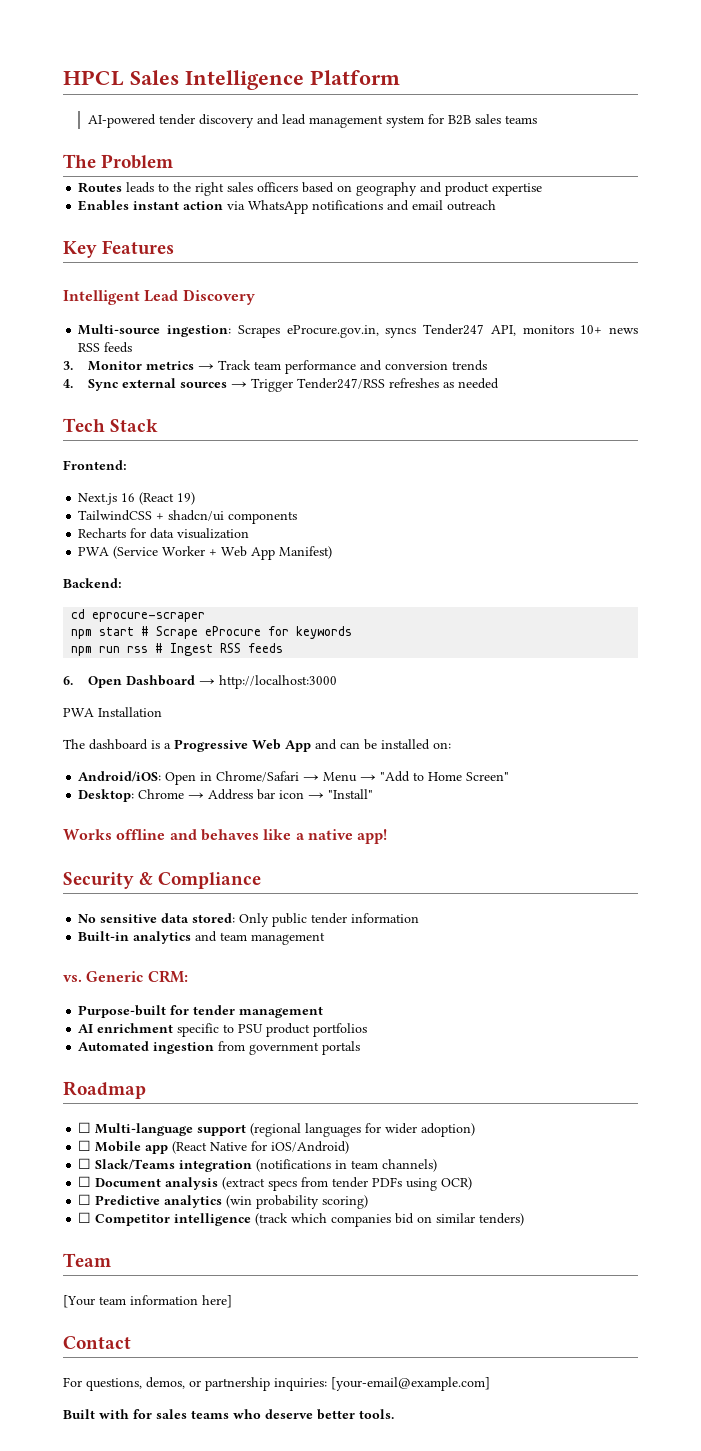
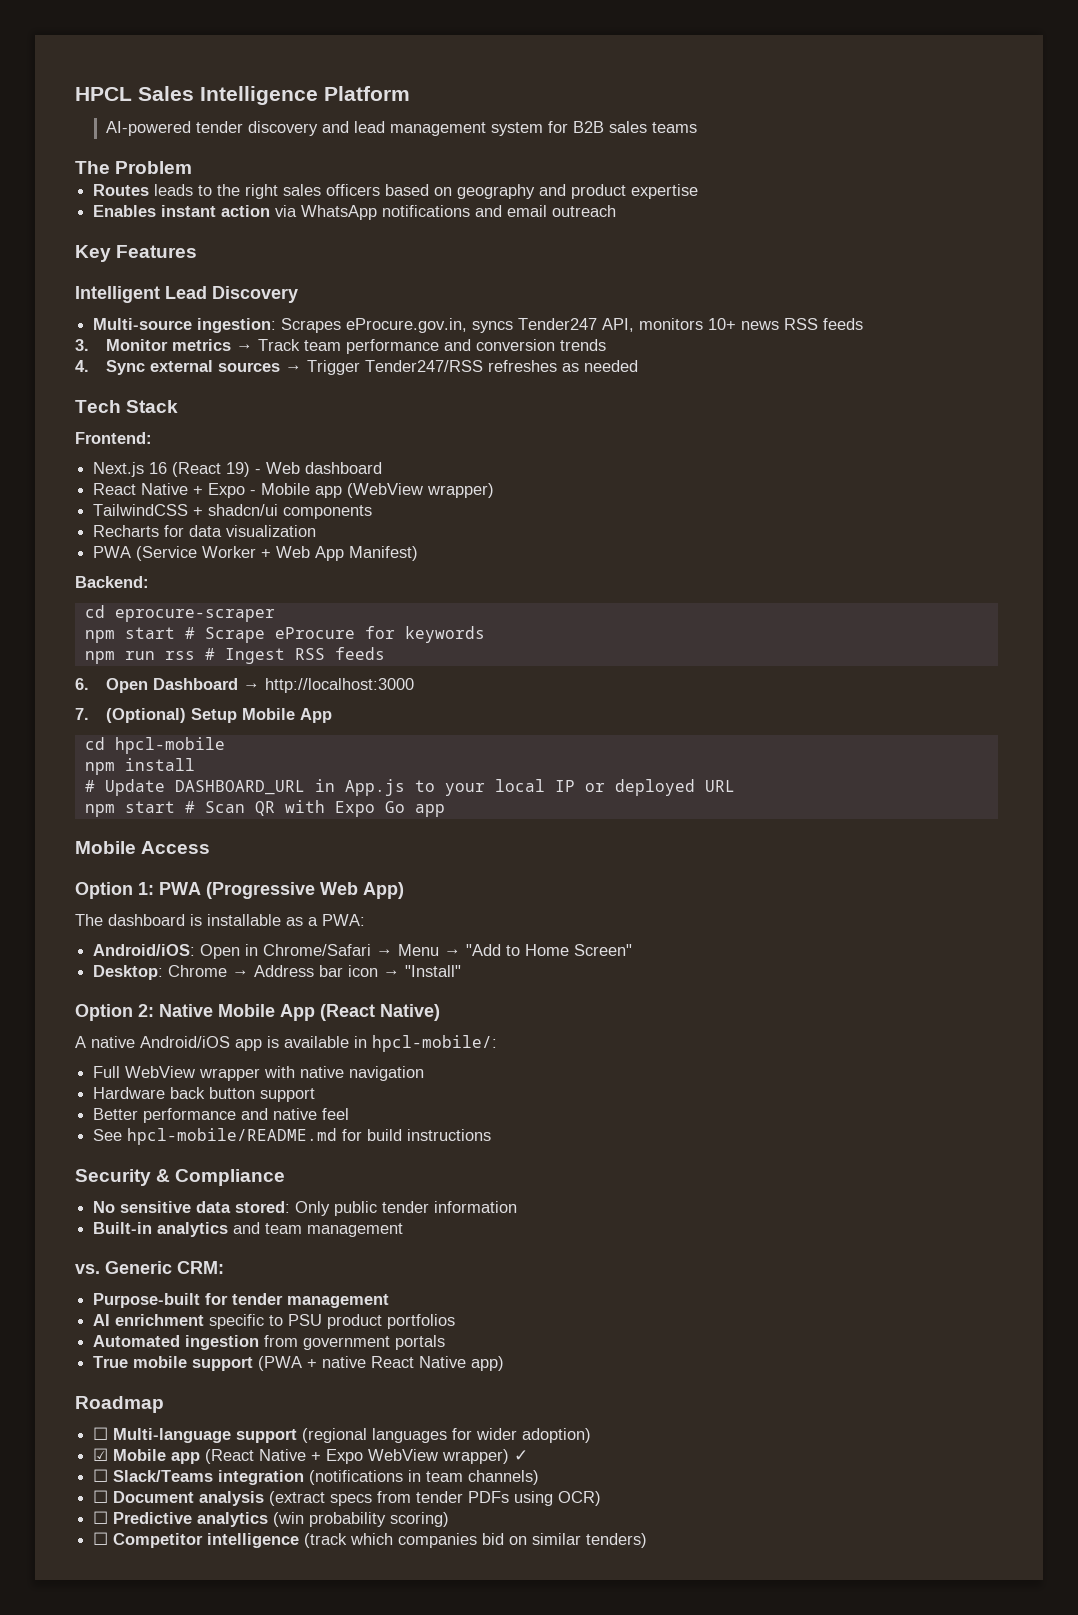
(196, 498) none -> [255,462,383,474] [93,483,495,498] - Web dashboard // React Native + Expo - Mobile app (WebView wrapper)
[63,707,162,717] [63,739,451,752] PWA Installation // The dashboard is a Progressive Web App and can be installed on: -> [75,708,333,723] [84,737,225,754] [84,758,195,775] [84,779,735,796] [84,800,445,817] [75,841,211,854] [75,882,404,899] [75,914,365,926] 7. (Optional) Setup Mobile App // cd hpcl-mobile // npm install // # Update DASHBOARD_URL in App.js to your local IP or deployed URL // npm start # Scan QR with Expo Go app // Mobile Access // Option 1: PWA (Progressive Web App) // The dashboard is installable as a PWA:
[63,829,388,844] Works offline and behaves like a native app! -> [75,1004,440,1021] [75,1035,497,1052] [93,1066,425,1081] [93,1087,316,1102] [93,1108,350,1123] [93,1128,492,1145] Option 2: Native Mobile App (React Native) // A native Android/iOS app is available in hpcl-mobile/: // Full WebView wrapper with native navigation // Hardware back button support // Better performance and native feel // See hpcl-mobile/README.md for build instructions
(361, 1048) none -> [93,1356,505,1371] // True mobile support (PWA + native React Native app)
[78,1140,92,1151] ☐ -> [93,1448,109,1461] ☑
[251,1141,350,1154] for iOS/Android) -> [311,1449,529,1464] + Expo WebView wrapper) ✓
[63,1253,111,1267] [63,1295,232,1308] [63,1336,131,1349] [63,1377,490,1391] [63,1409,394,1420] // Team // [Your team information here] // Contact // For questions, demos, or partnership inquiries: [your-email@example.com] // Built with for sales teams who deserve better tools. -> (648, 1540) none

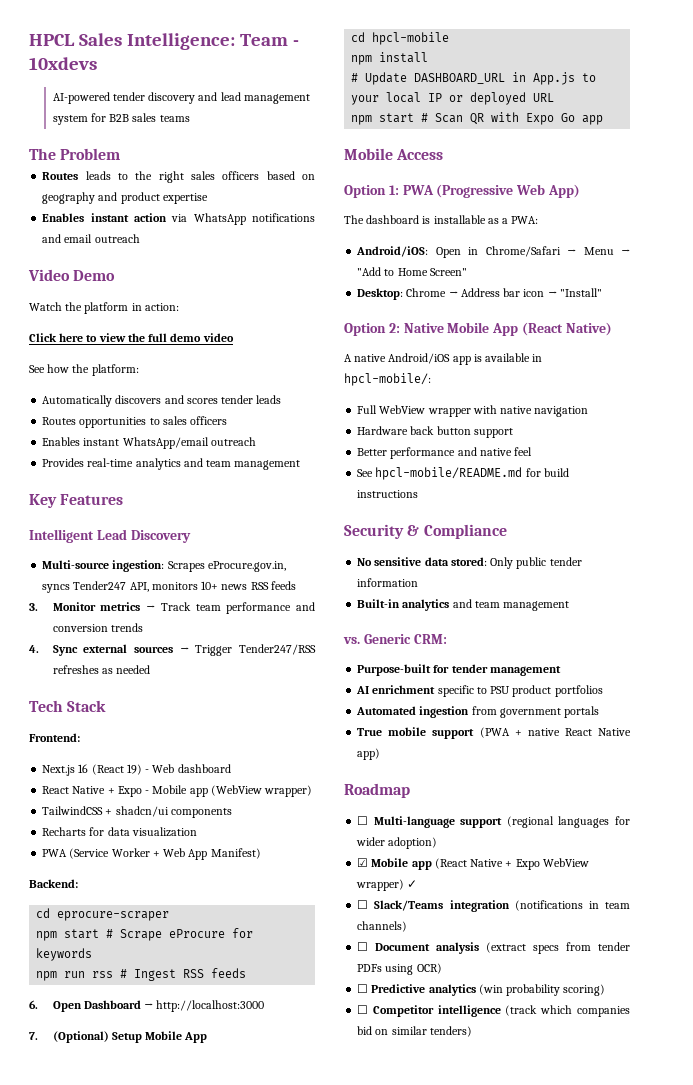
[200,86,410,105] Intelligence Platform -> [126,33,299,50] [29,57,97,70] Intelligence: Team - 10xdevs
(617, 211) none -> [28,269,116,281] [29,302,179,314] [29,333,234,342] [29,364,139,376] [42,395,282,407] [42,416,228,428] [42,437,256,449] [42,458,301,470] // Video Demo // Watch the platform in action: // Click here to view the full demo video // See how the platform: // Automatically discovers and scores tender leads // Routes opportunities to sales officers // Enables instant WhatsApp/email outreach // Provides real-time analytics and team management

